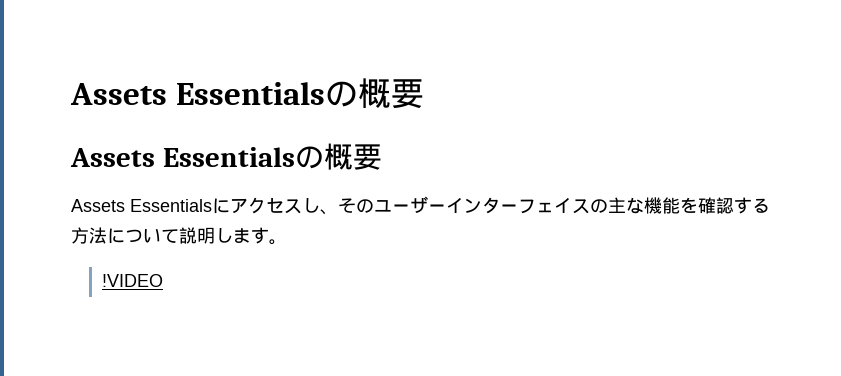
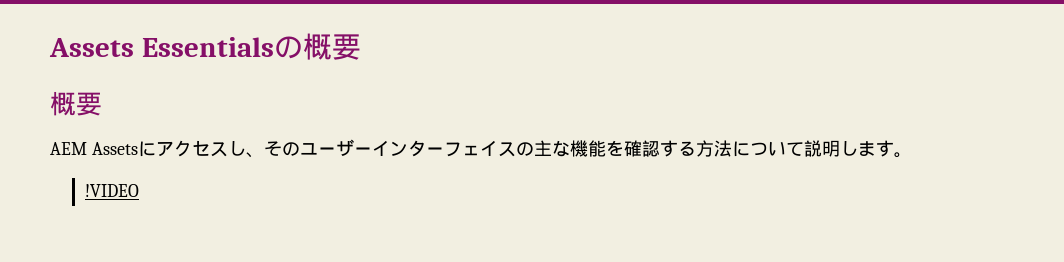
[70,78,424,109] [70,143,382,170] [71,199,212,212] Assets Essentialsの概要 // Assets Essentialsの概要 // Assets Essentials -> [49,33,361,60] [50,91,102,116] [50,142,138,155] Assets Essentialsの概要 // 概要 // AEM Assets

